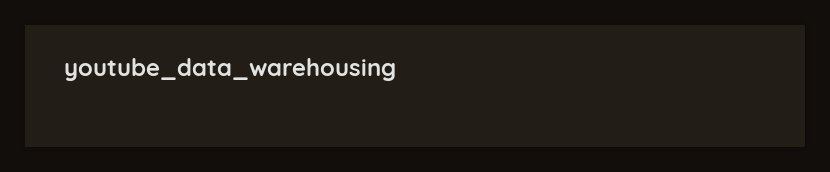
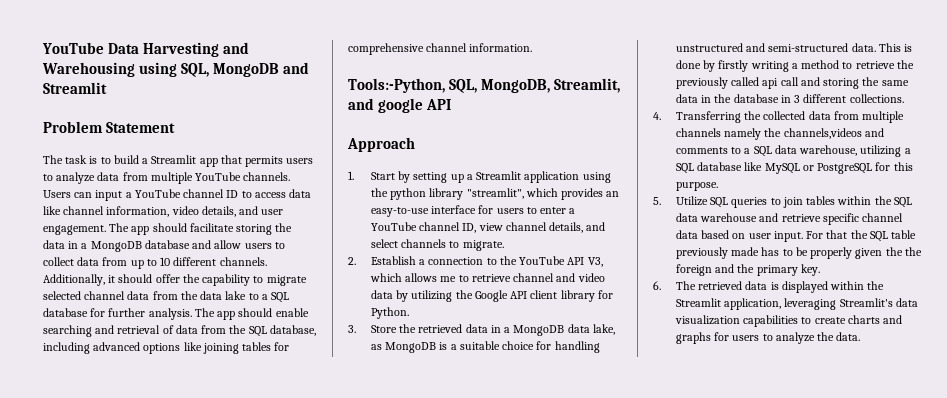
[64,58,396,81] youtube_data_warehousing -> [42,42,250,57] [42,62,310,77] [43,82,107,94] [43,121,176,133] [43,155,314,167] [43,172,291,184] [43,189,312,201] [43,206,284,217] [43,223,293,235] [43,240,285,252] [43,257,267,269] [43,274,307,286] [43,291,290,303] [43,308,309,320] [43,325,316,337] [43,342,290,354] [348,43,533,55] [348,78,621,93] [348,98,452,113] [347,137,415,152] [348,171,611,183] [370,188,620,200] [370,205,576,217] [370,222,606,233] [370,239,504,251] [348,256,603,267] [369,273,605,282] [370,290,613,302] [370,307,409,319] [348,324,615,336] [370,341,600,353] [675,43,913,52] [675,60,914,72] [675,77,909,89] [675,94,904,103] [653,111,905,123] [675,128,884,140] [675,145,911,157] [675,162,913,174] [675,182,718,191] [653,196,912,208] [675,213,904,225] [675,230,917,242] [675,247,922,259] [675,264,820,276] [653,281,885,293] [675,298,918,310] [674,315,903,327] [675,332,861,344] YouTube Data Harvesting and Warehousing using SQL, MongoDB and Streamlit // Problem Statement // The task is to build a Streamlit app that permits users to analyze data from multiple YouTube channels. Users can input a YouTube channel ID to access data like channel information, video details, and user engagement. The app should facilitate storing the data in a MongoDB database and allow users to collect data from up to 10 different channels. Additionally, it should offer the capability to migrate selected channel data from the data lake to a SQL database for further analysis. The app should enable searching and retrieval of data from the SQL database, including advanced options like joining tables for comprehensive channel information. // Tools:-Python, SQL, MongoDB, Streamlit, and google API // Approach // 1. Start by setting up a Streamlit application using the python library "streamlit", which provides an easy-to-use interface for users to enter a YouTube channel ID, view channel details, and select channels to migrate. // 2. Establish a connection to the YouTube API V3, which allows me to retrieve channel and video data by utilizing the Google API client library for Python. // 3. Store the retrieved data in a MongoDB data lake, as MongoDB is a suitable choice for handling unstructured and semi-structured data. This is done by firstly writing a method to retrieve the previously called api call and storing the same data in the database in 3 different collections. // 4. Transferring the collected data from multiple channels namely the channels,videos and comments to a SQL data warehouse, utilizing a SQL database like MySQL or PostgreSQL for this purpose. // 5. Utilize SQL queries to join tables within the SQL data warehouse and retrieve specific channel data based on user input. For that the SQL table previously made has to be properly given the the foreign and the primary key. // 6. The retrieved data is displayed within the Streamlit application, leveraging Streamlit's data visualization capabilities to create charts and graphs for users to analyze the data.

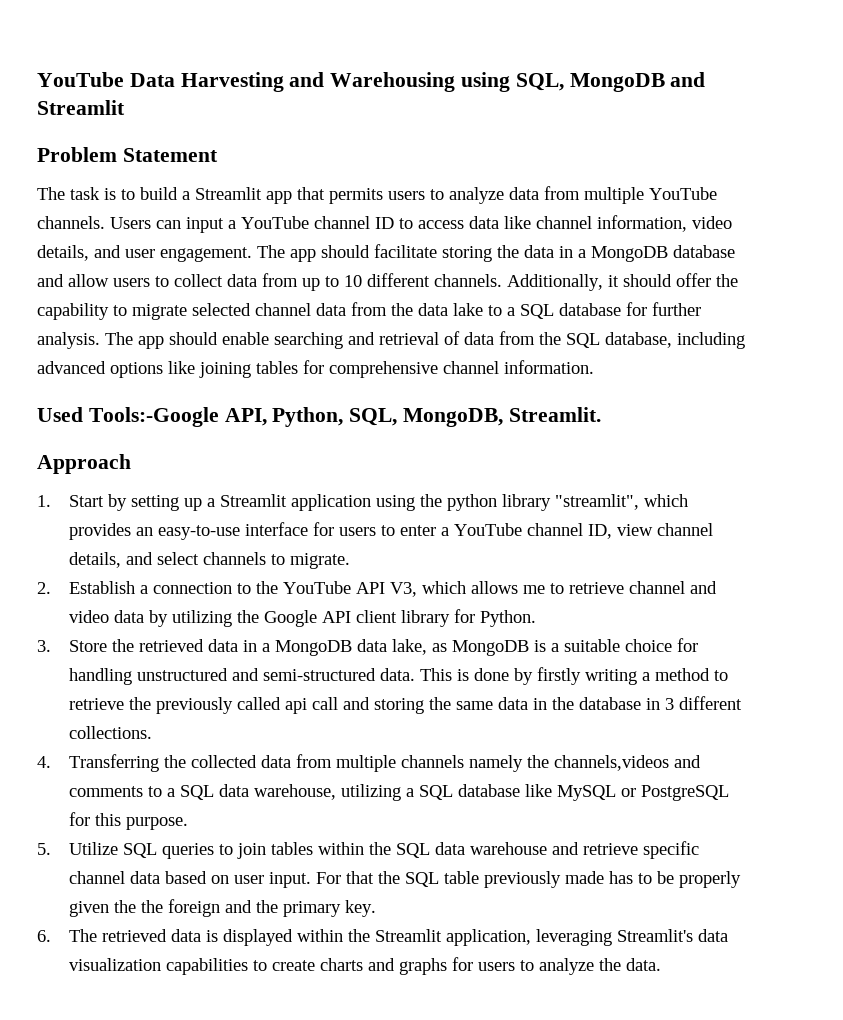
[348,78,621,93] [348,98,452,113] Tools:-Python, SQL, MongoDB, Streamlit, and google API -> [37,407,601,427] Used Tools:-Google API, Python, SQL, MongoDB, Streamlit.

